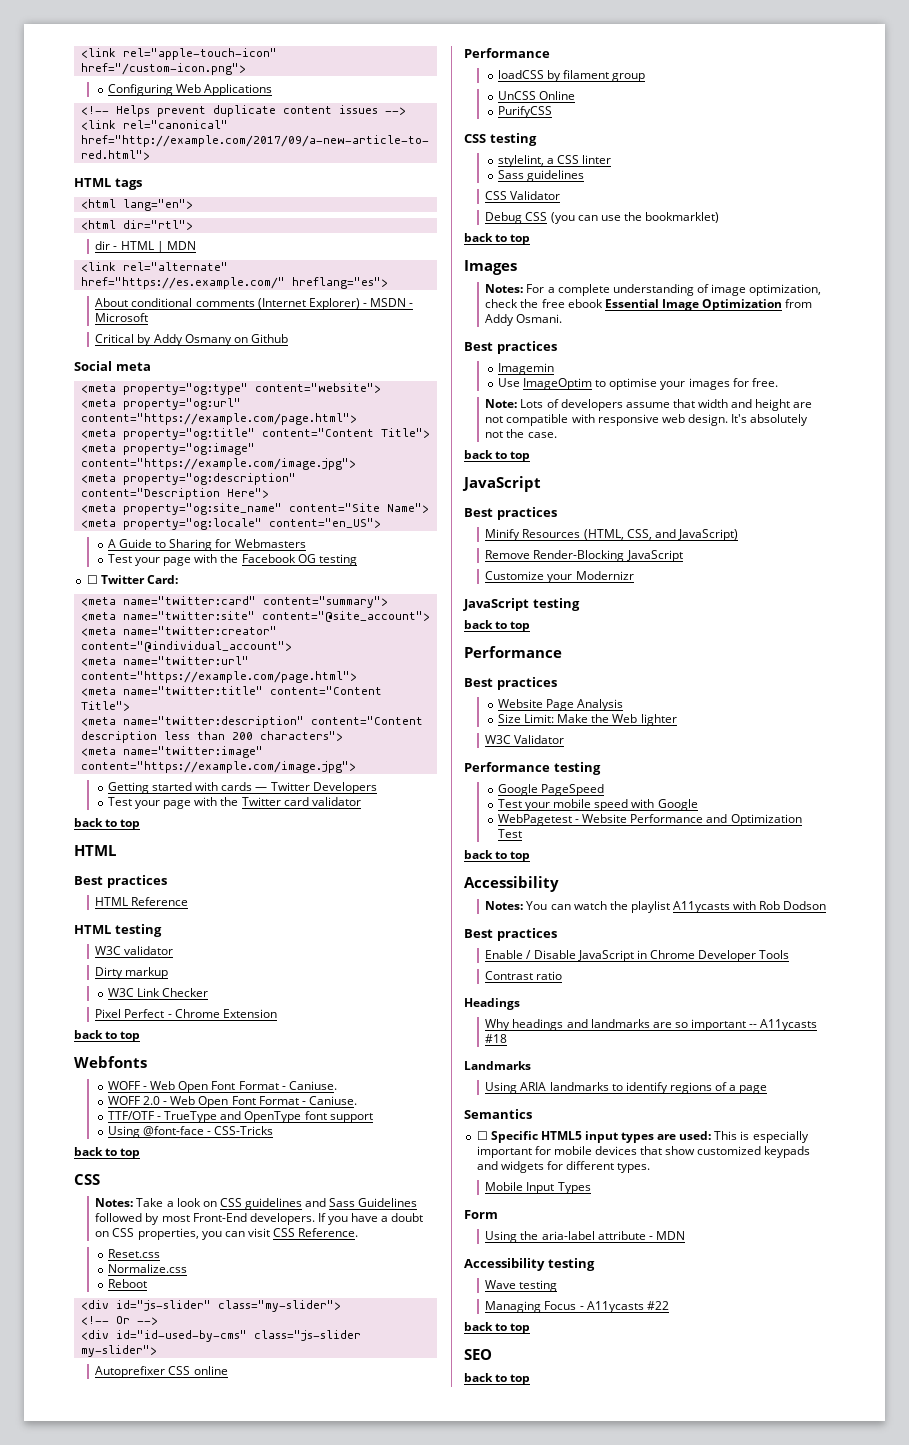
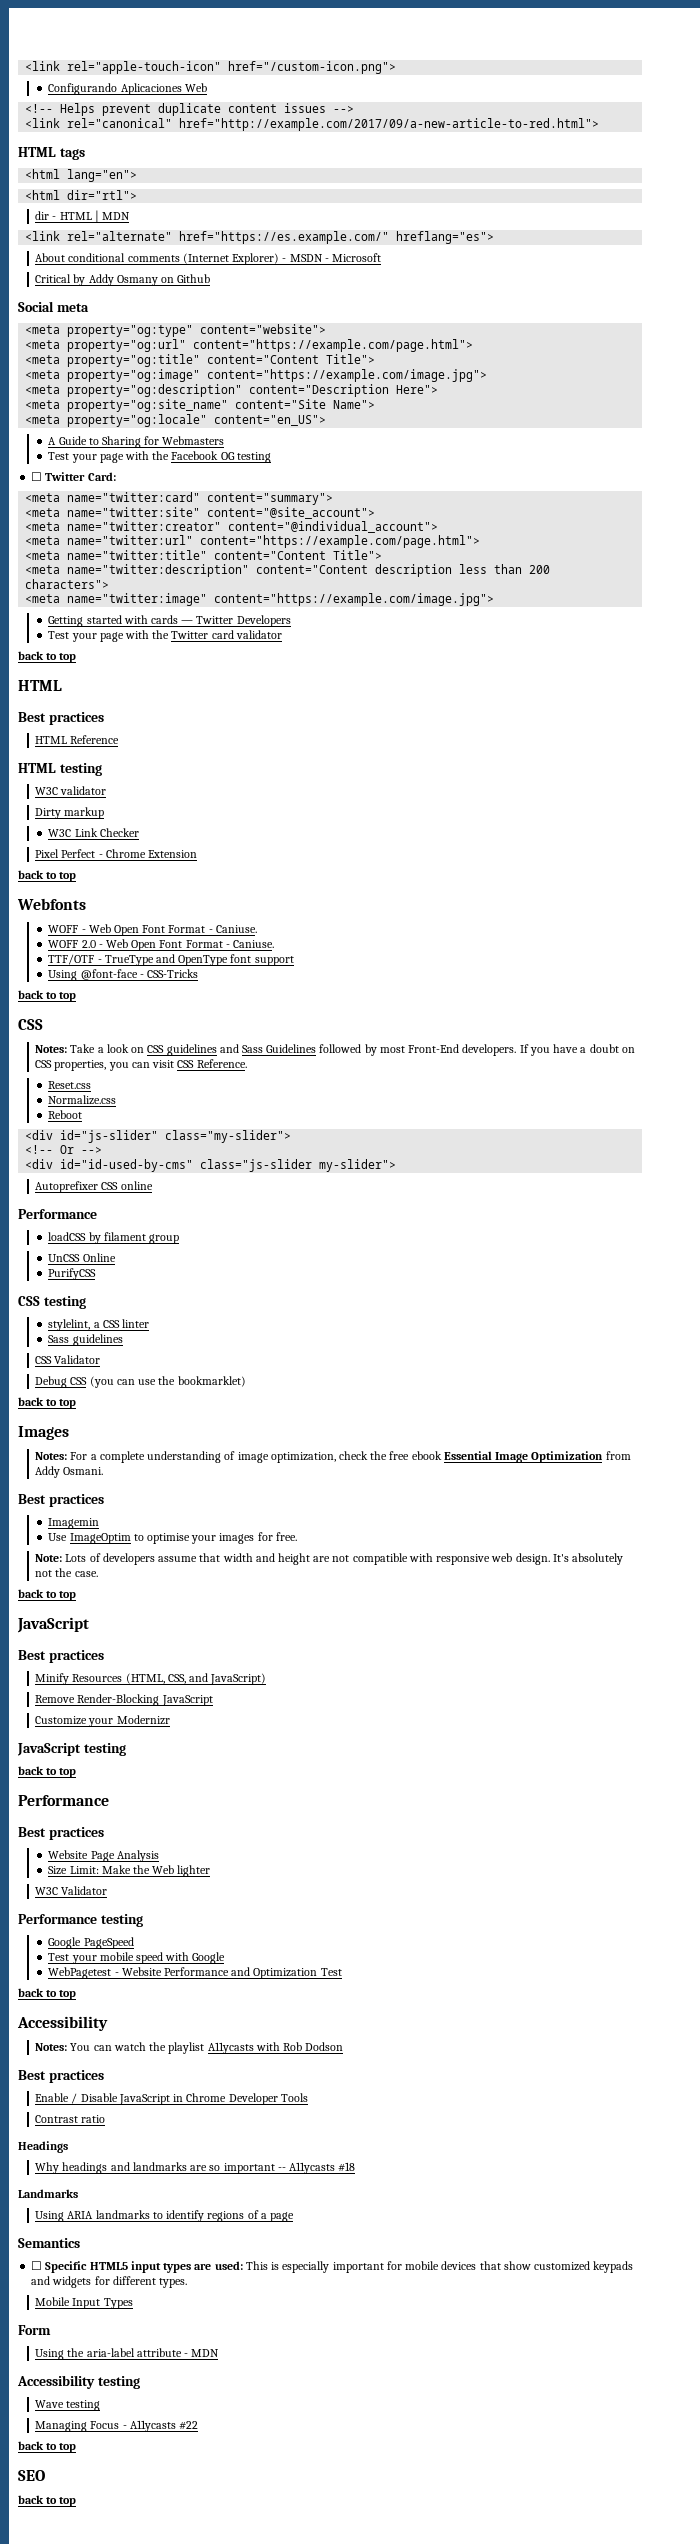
[108,84,273,96] Configuring Web Applications -> [48,83,207,95] Configurando Aplicaciones Web

